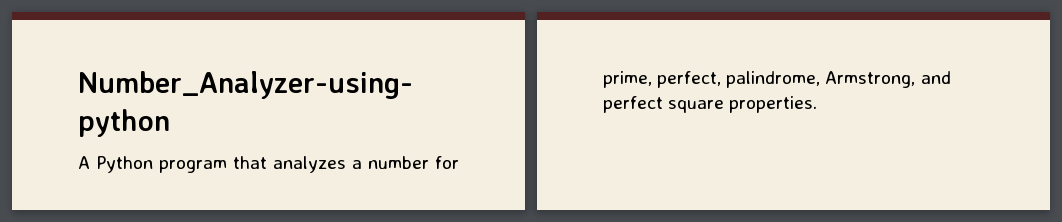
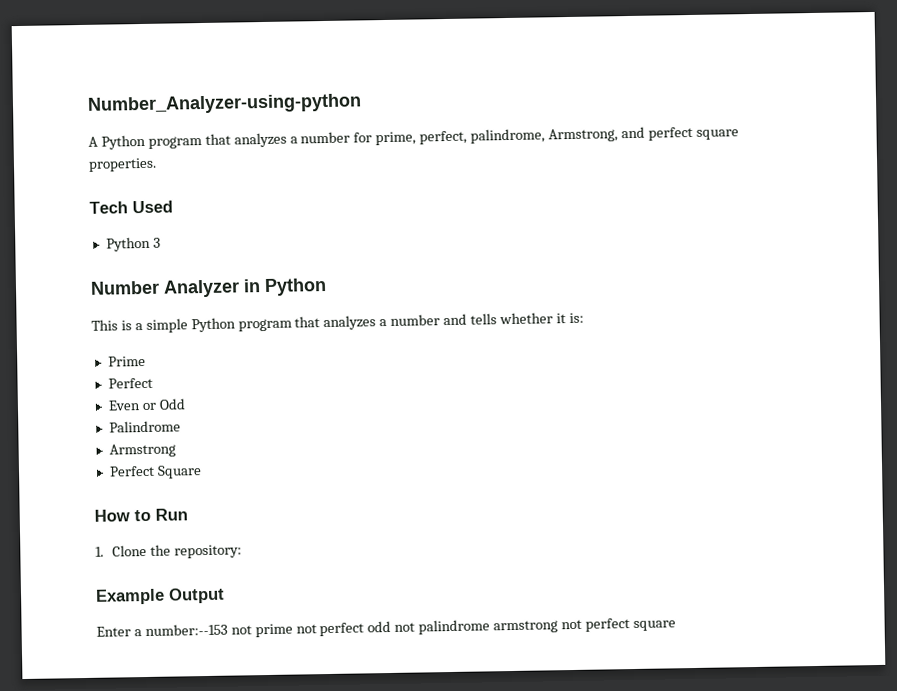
(818, 104) none -> [89,200,173,214] [105,236,161,252] [90,278,327,298] [91,312,584,333] [107,355,146,367] [107,377,153,389] [107,398,186,411] [108,420,181,433] [108,443,176,458] [108,465,202,479] [94,508,188,522] [95,544,242,559] [95,587,225,605] [96,618,676,638] // Tech Used // Python 3 // Number Analyzer in Python // This is a simple Python program that analyzes a number and tells whether it is: // Prime // Perfect // Even or Odd // Palindrome // Armstrong // Perfect Square // How to Run // 1. Clone the repository: // Example Output // Enter a number:--153 not prime not perfect odd not palindrome armstrong not perfect square

